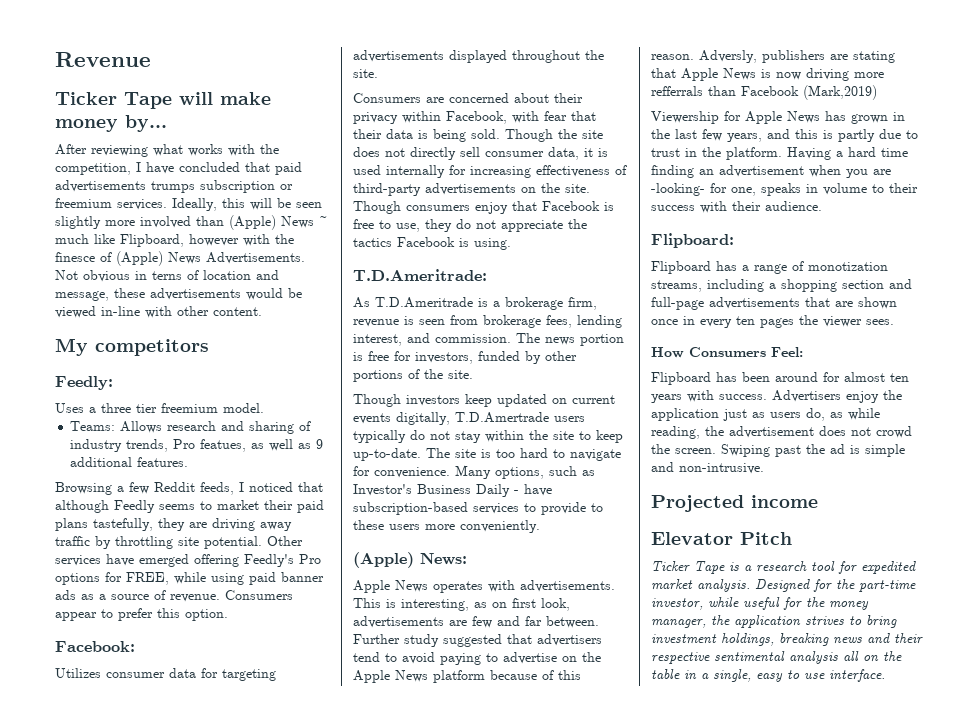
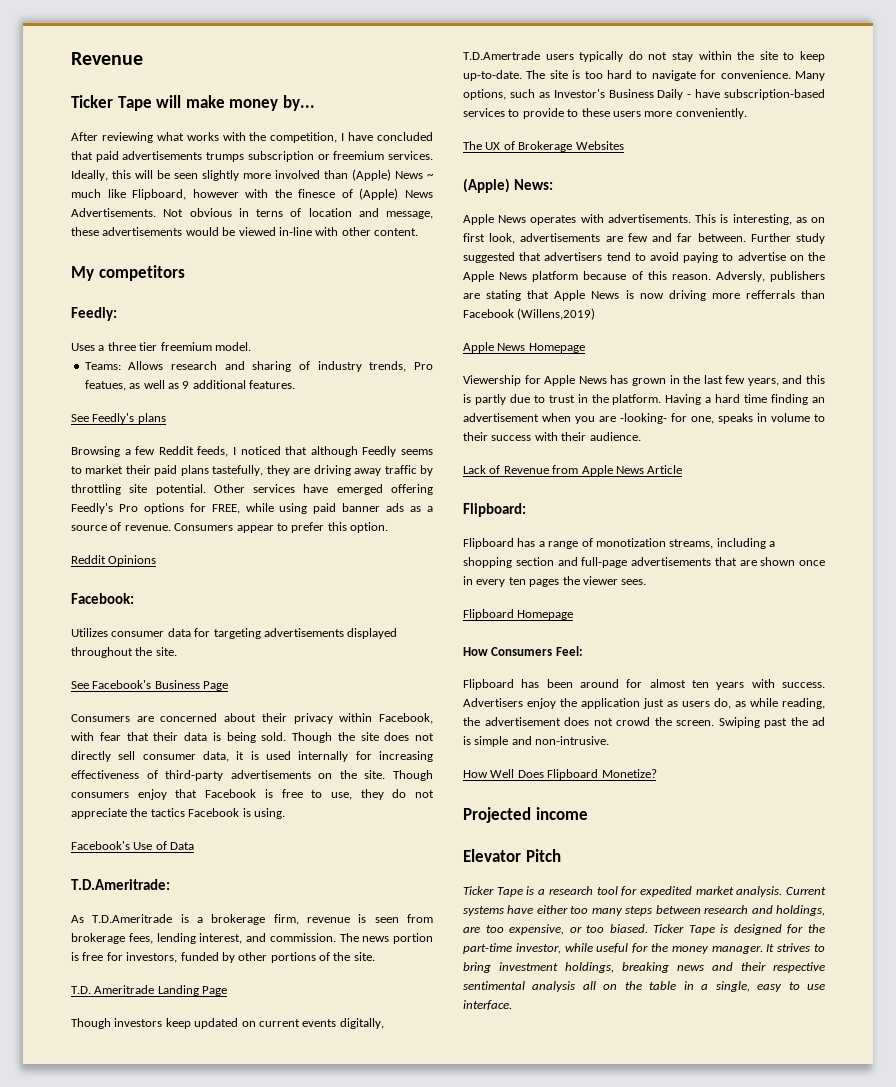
(189, 462) none -> [71,413,166,424] // See Feedly's plans
(228, 615) none -> [71,555,157,566] // Reddit Opinions
(378, 73) none -> [71,680,229,691] // See Facebook's Business Page
(511, 244) none -> [71,841,195,850] // Facebook's Use of Data
(473, 374) none -> [71,985,228,996] // T.D. Ameritrade Landing Page
(540, 526) none -> [463,141,624,152] // The UX of Brokerage Websites
[803,85,877,100] (Mark,2019) -> [517,308,596,320] [463,342,585,353] (Willens,2019) // Apple News Homepage
(822, 206) none -> [463,465,683,476] // Lack of Revenue from Apple News Article
(894, 322) none -> [463,609,574,620] // Flipboard Homepage
(764, 468) none -> [463,769,657,780] // How Well Does Flipboard Monetize?
[755,579,810,592] Designed -> [786,887,826,895] [463,905,825,916] [463,924,782,935] Current systems have either too many steps between research and holdings, are too expensive, or too biased. Ticker Tape is designed
[651,615,801,628] manager, the application -> [711,944,775,954] manager. It

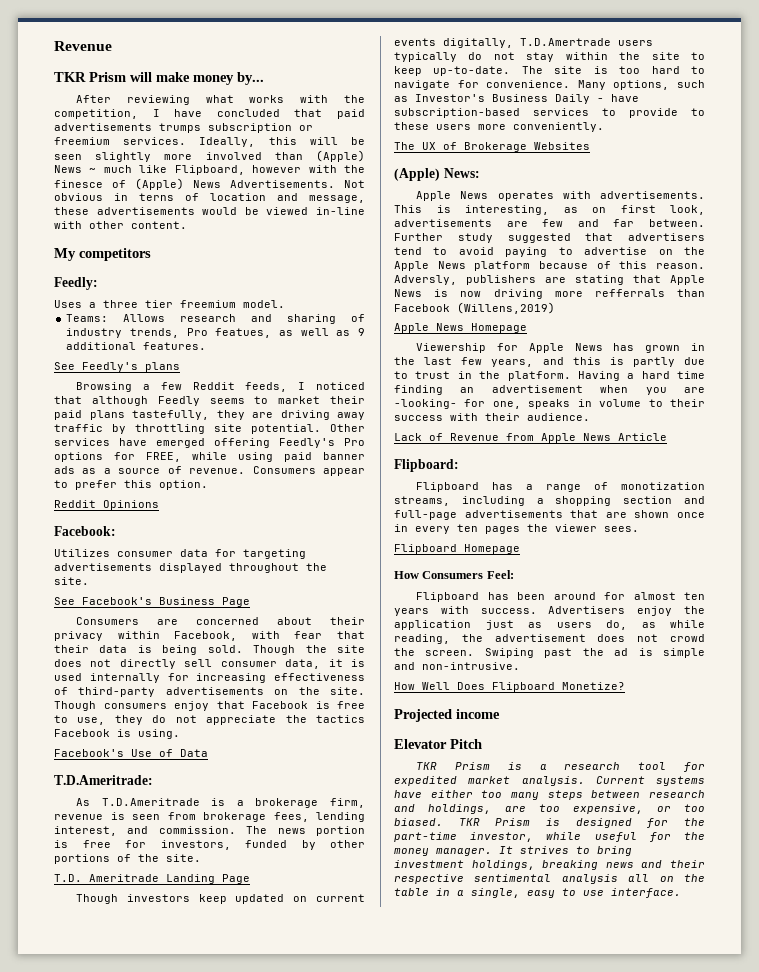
[71,95,152,111] Ticker Tape -> [54,72,126,82] TKR Prism
[463,886,523,897] Ticker Tape -> [416,762,490,770] TKR Prism
[653,924,715,935] Ticker Tape -> [458,818,531,826] TKR Prism

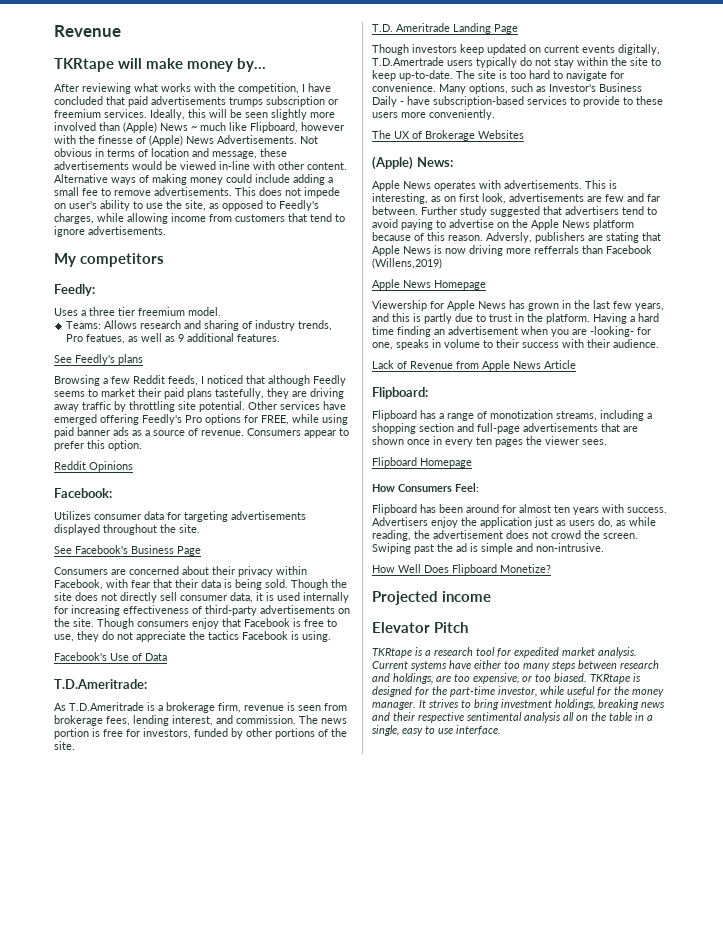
[54,72,126,82] TKR Prism -> [54,58,114,72] TKRtape
[54,180,103,188] finesce -> [98,135,133,144] finesse
[139,193,174,201] terns -> [107,149,135,157] terms
(187, 225) none -> [54,174,333,185] [54,187,340,198] [54,200,319,211] [54,213,345,224] [54,226,166,237] Alternative ways of making money could include adding a small fee to remove advertisements. This does not impede on user's ability to use the site, as opposed to Feedly's charges, while allowing income from customers that tend to ignore advertisements.
[416,762,490,770] TKR Prism -> [372,648,412,658] TKRtape
[458,818,531,826] TKR Prism -> [590,674,630,684] TKRtape

